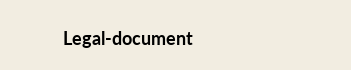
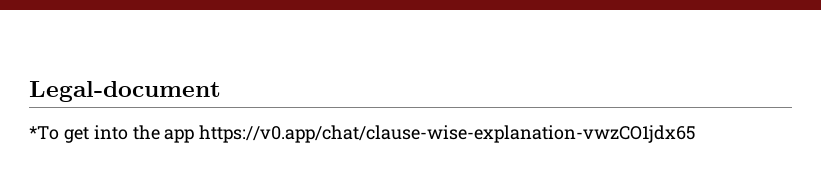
(193, 39) none -> [29,125,697,143] // *To get into the app https://v0.app/chat/clause-wise-explanation-vwzCO1jdx65

